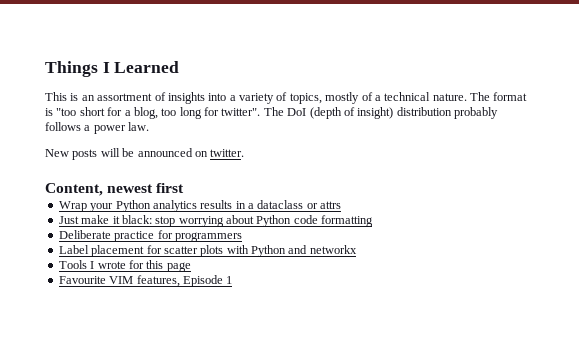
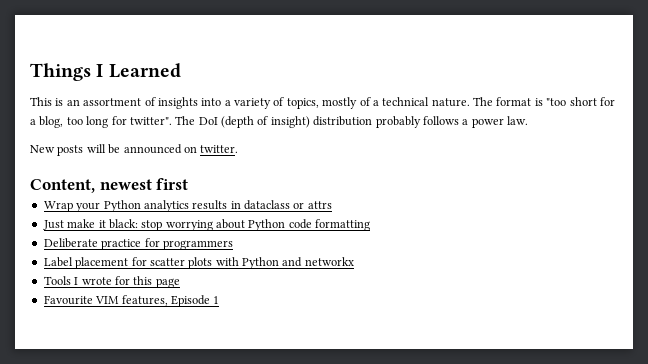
[248,203,254,209] a -> (241, 205) none

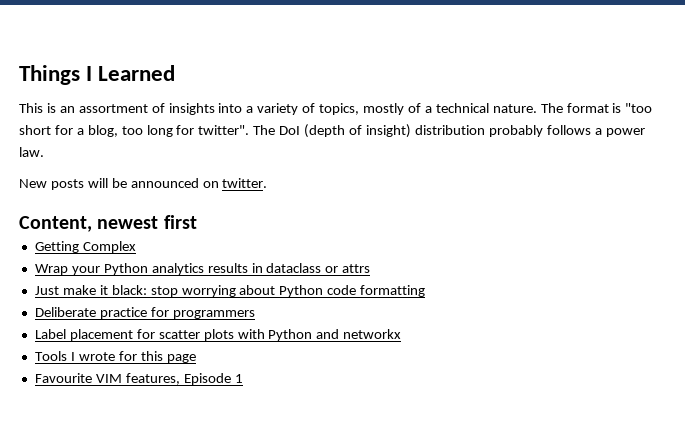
(189, 184) none -> [34,241,136,253] // Getting Complex

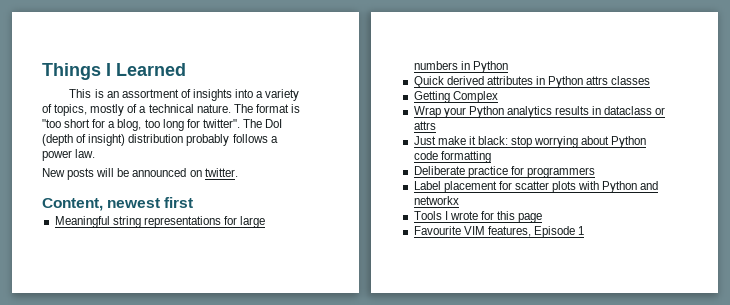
(197, 222) none -> [54,216,266,228] [413,61,508,73] [413,76,651,88] // Meaningful string representations for large numbers in Python // Quick derived attributes in Python attrs classes

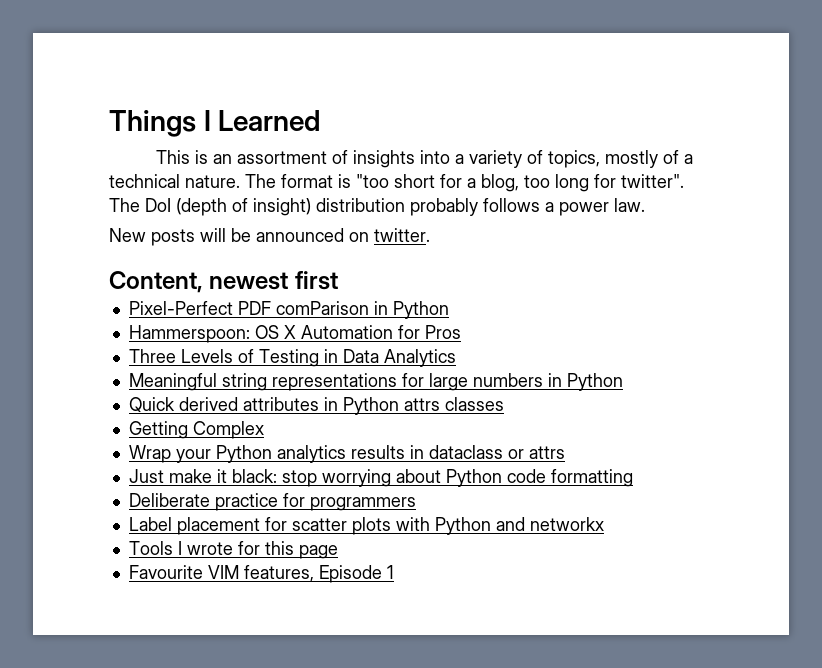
(194, 202) none -> [128,301,449,319] [128,325,461,343] [128,349,456,367] // Pixel-Perfect PDF comParison in Python // Hammerspoon: OS X Automation for Pros // Three Levels of Testing in Data Analytics

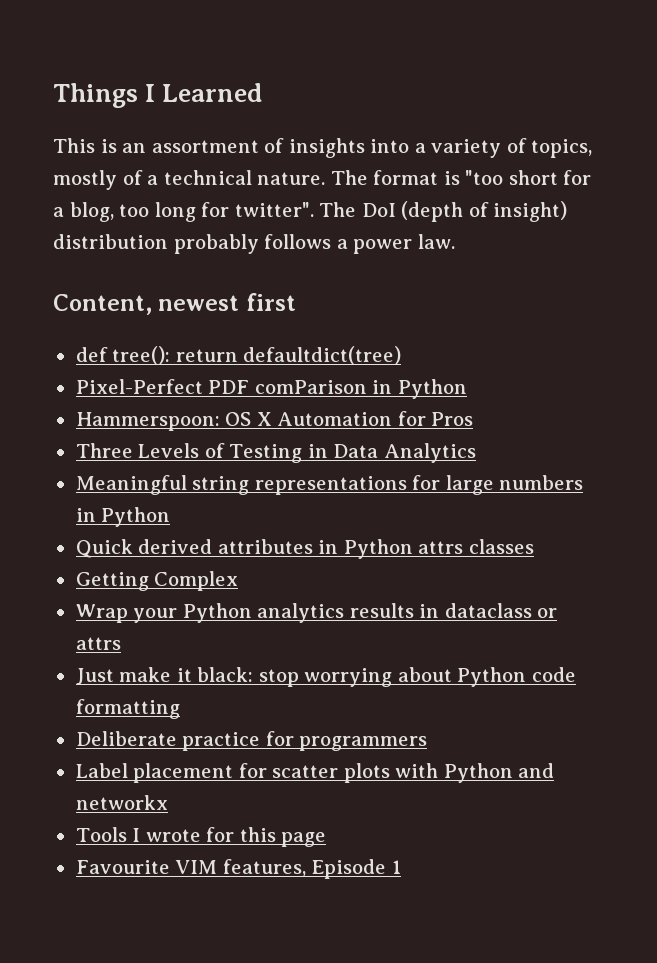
[109,228,430,246] // New posts will be announced on twitter. -> (455, 241) none
(338, 280) none -> [75,346,402,365] // def tree(): return defaultdict(tree)

